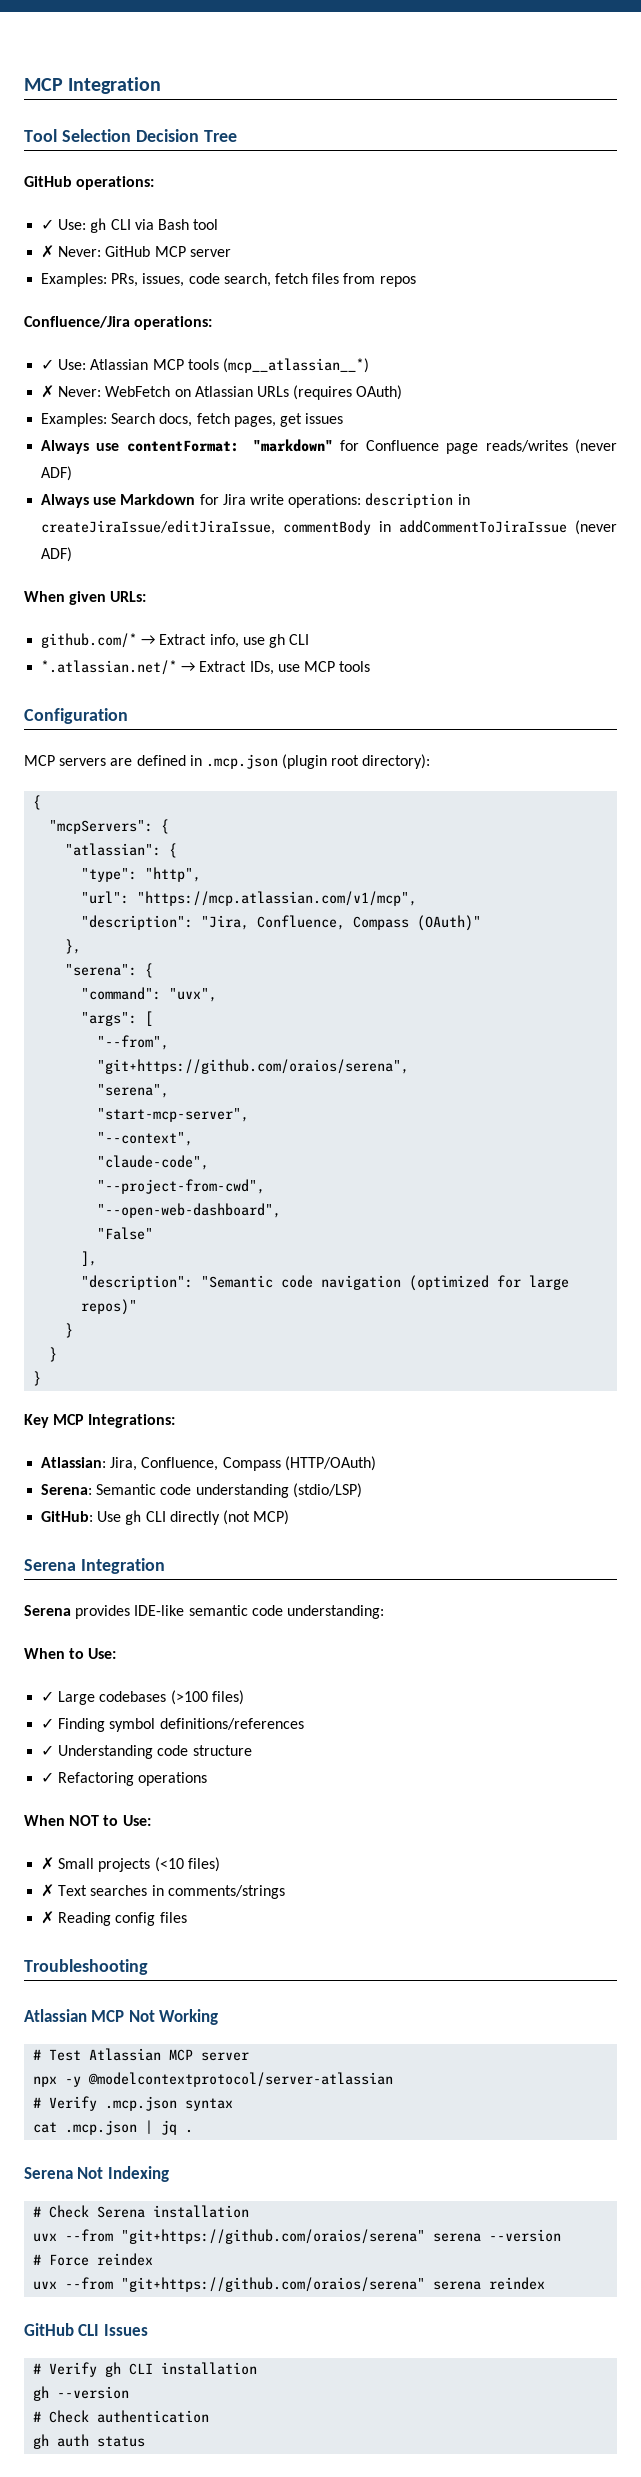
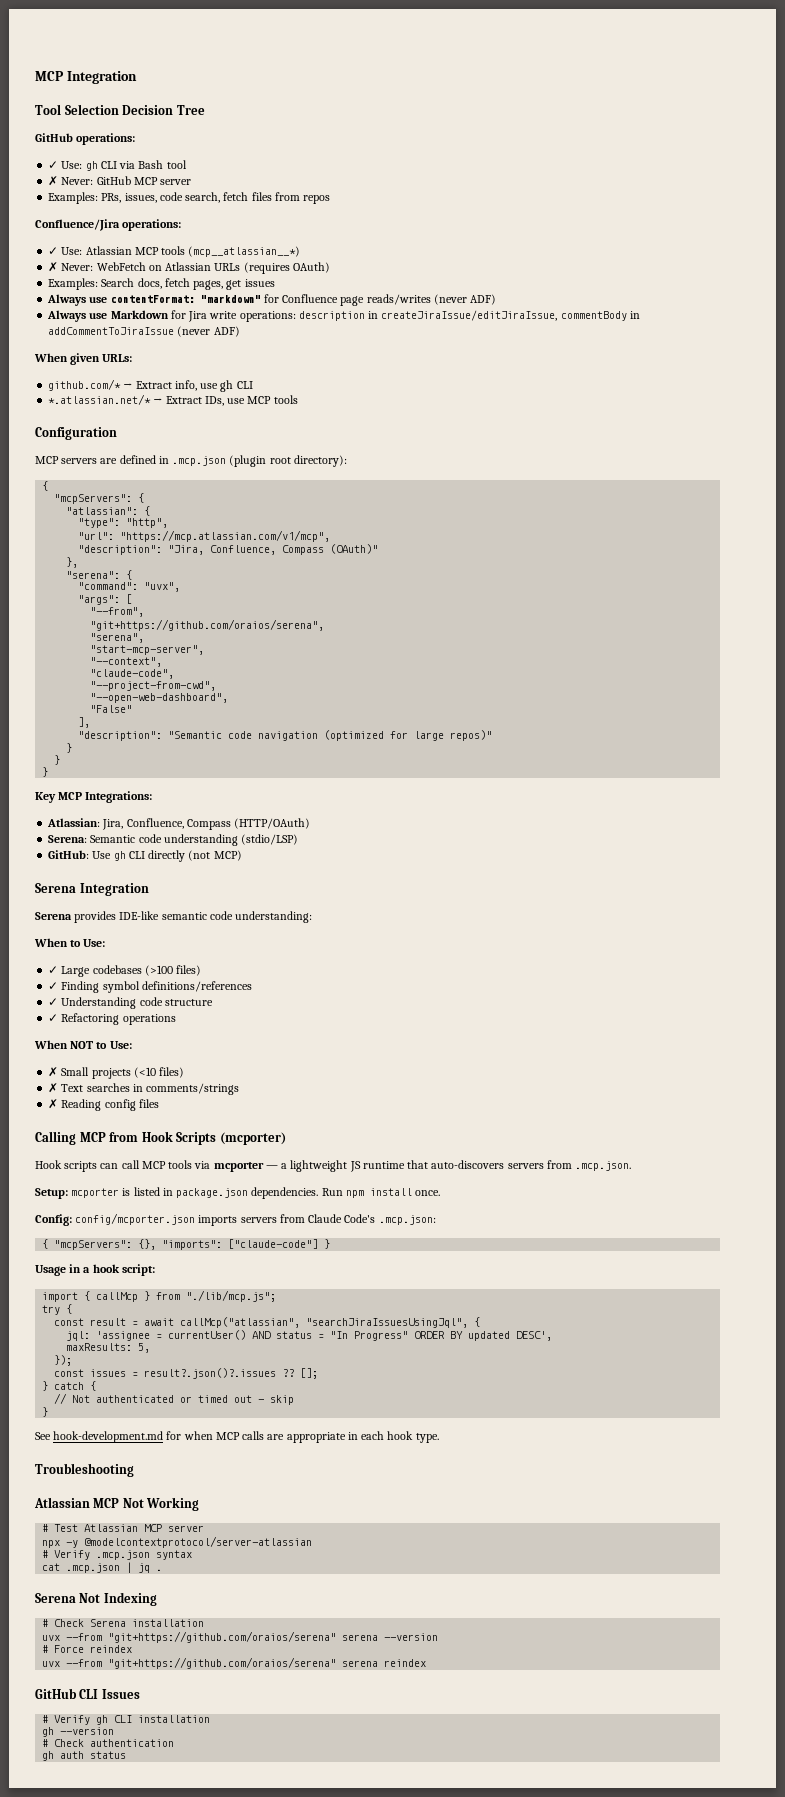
(187, 1917) none -> [35,1131,286,1145] [35,1160,632,1172] [35,1187,441,1199] [35,1213,436,1226] [42,1239,331,1250] [35,1264,155,1276] [42,1290,277,1302] [42,1304,73,1315] [54,1317,481,1328] [66,1330,553,1341] [66,1343,151,1353] [54,1355,73,1366] [54,1368,319,1379] [42,1381,97,1391] [54,1393,295,1405] [42,1407,49,1417] [35,1431,439,1443] // Calling MCP from Hook Scripts (mcporter) // Hook scripts can call MCP tools via mcporter — a lightweight JS runtime that auto-discovers servers from .mcp.json. // Setup: mcporter is listed in package.json dependencies. Run npm install once. // Config: config/mcporter.json imports servers from Claude Code's .mcp.json: // { "mcpServers": {}, "imports": ["claude-code"] } // Usage in a hook script: // import { callMcp } from "./lib/mcp.js"; // try { // const result = await callMcp("atlassian", "searchJiraIssuesUsingJql", { // jql: 'assignee = currentUser() AND status = "In Progress" ORDER BY updated DESC', // maxResults: 5, // }); // const issues = result?.json()?.issues ?? []; // } catch { // // Not authenticated or timed out — skip // } // See hook-development.md for when MCP calls are appropriate in each hook type.

